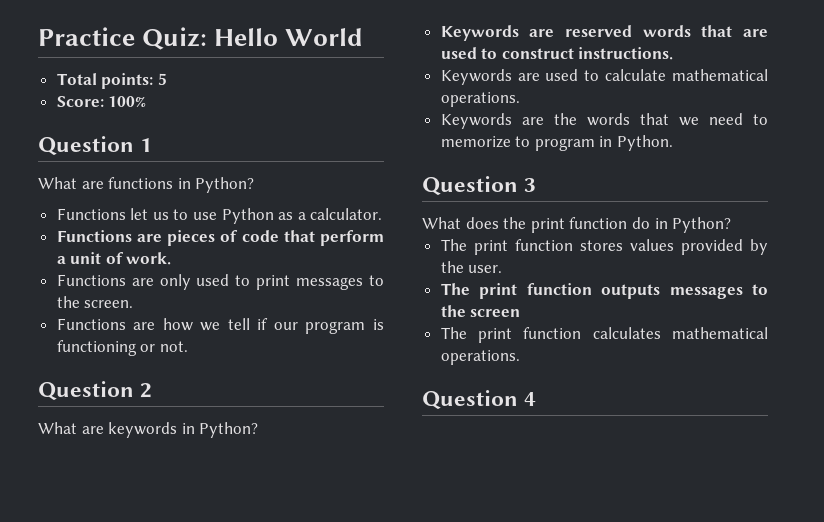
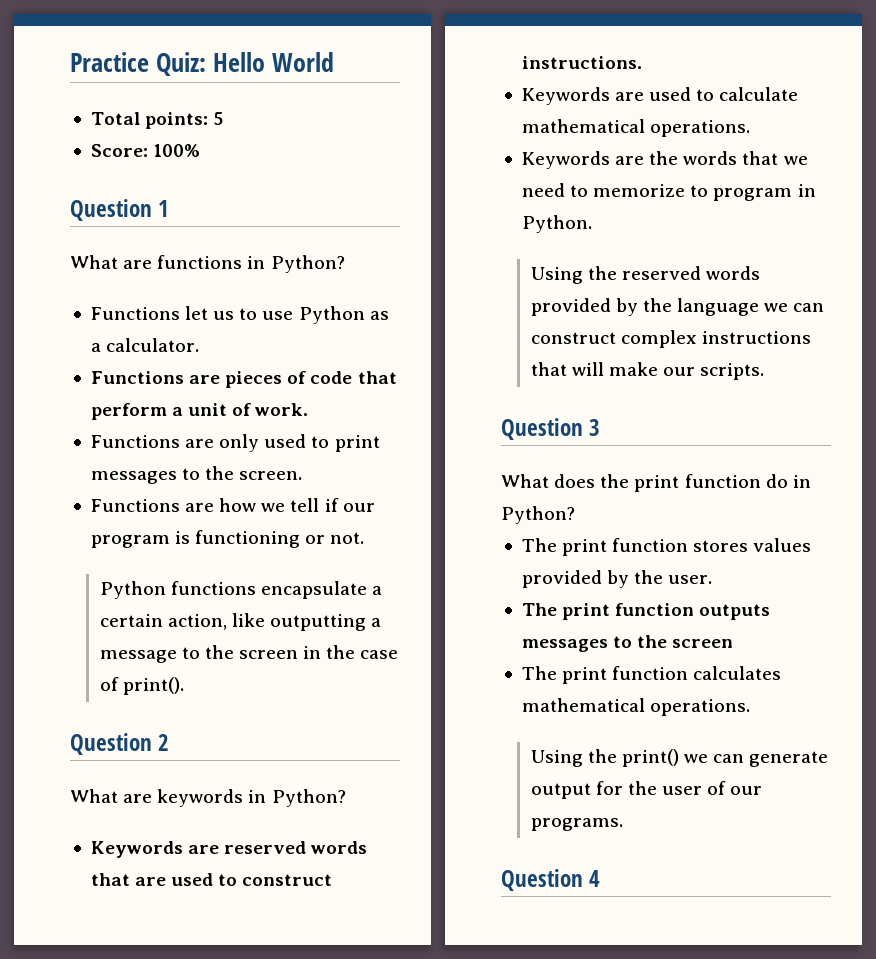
(188, 346) none -> [99,581,382,599] [99,613,382,631] [99,645,399,663] [99,677,184,695] // Python functions encapsulate a certain action, like outputting a message to the screen in the case of print().
(674, 143) none -> [530,266,760,284] [530,298,825,316] [530,330,811,348] [530,362,765,380] // Using the reserved words provided by the language we can construct complex instructions that will make our scripts.
(520, 357) none -> [530,749,829,767] [530,781,763,799] [530,818,623,831] // Using the print() we can generate output for the user of our programs.

